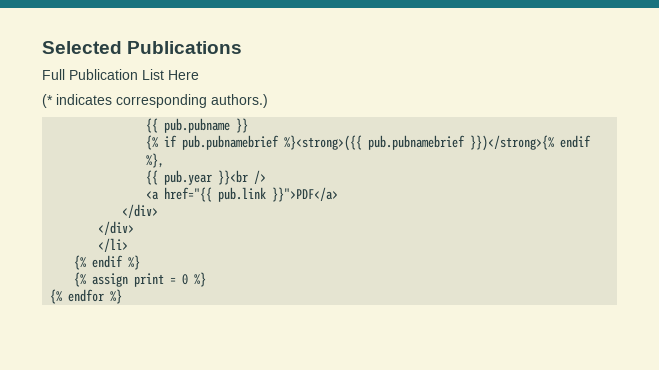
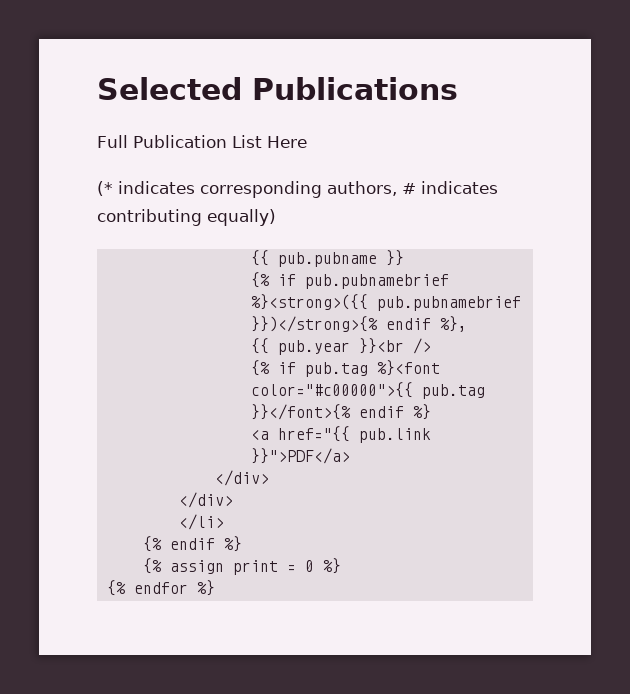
[211,94,268,108] authors.) -> [327,181,498,196] [97,209,276,226] authors, # indicates contributing equally)
(267, 177) none -> [250,360,440,377] [250,382,485,399] [250,404,431,420] // {% if pub.tag %}<font color="#c00000">{{ pub.tag }}</font>{% endif %}

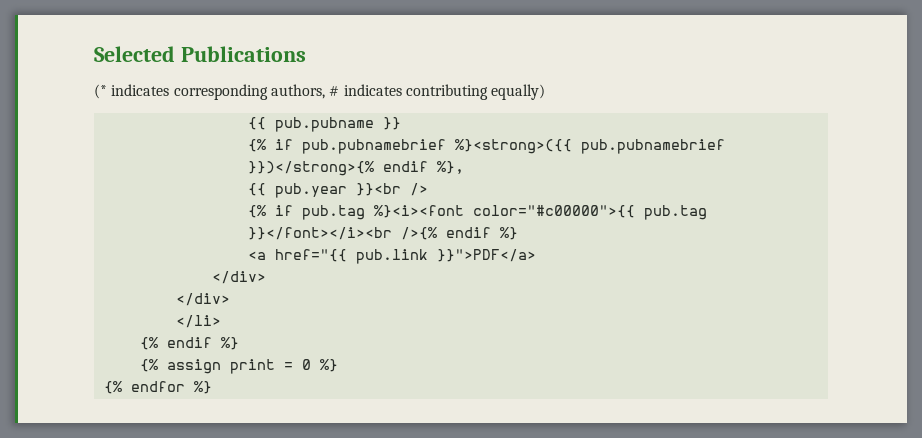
[97,135,307,148] // Full Publication List Here -> (306, 54) none
[376,360,440,376] %}<font -> [373,205,464,218] %}<i><font
[250,404,351,420] }}</font>{% -> [247,227,437,240] }}</font></i><br />{%

